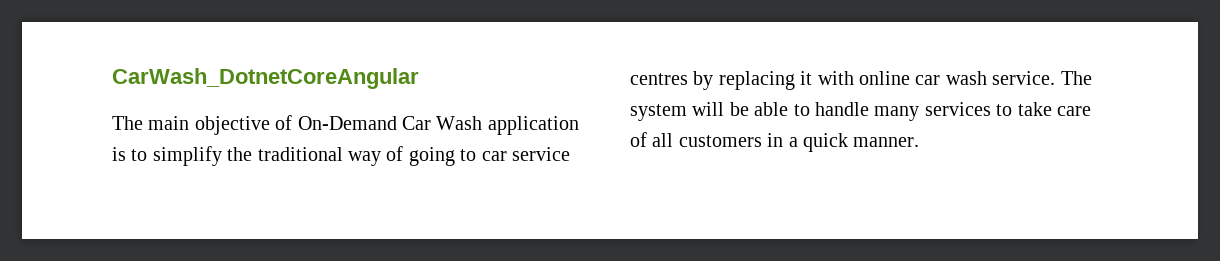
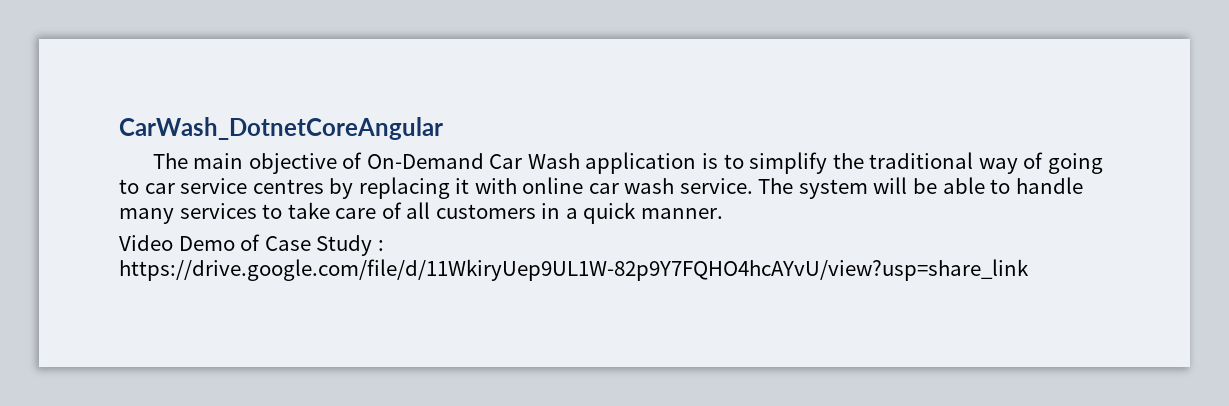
(920, 142) none -> [119,234,384,256] [119,259,1029,281] // Video Demo of Case Study : https://drive.google.com/file/d/11WkiryUep9UL1W-82p9Y7FQHO4hcAYvU/view?usp=share_link

